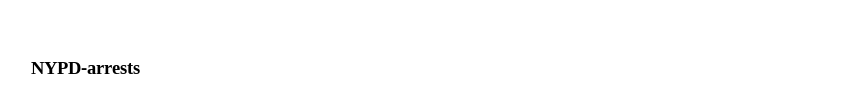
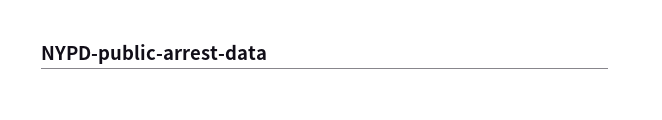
[31,62,140,74] NYPD-arrests -> [41,44,267,64] NYPD-public-arrest-data

